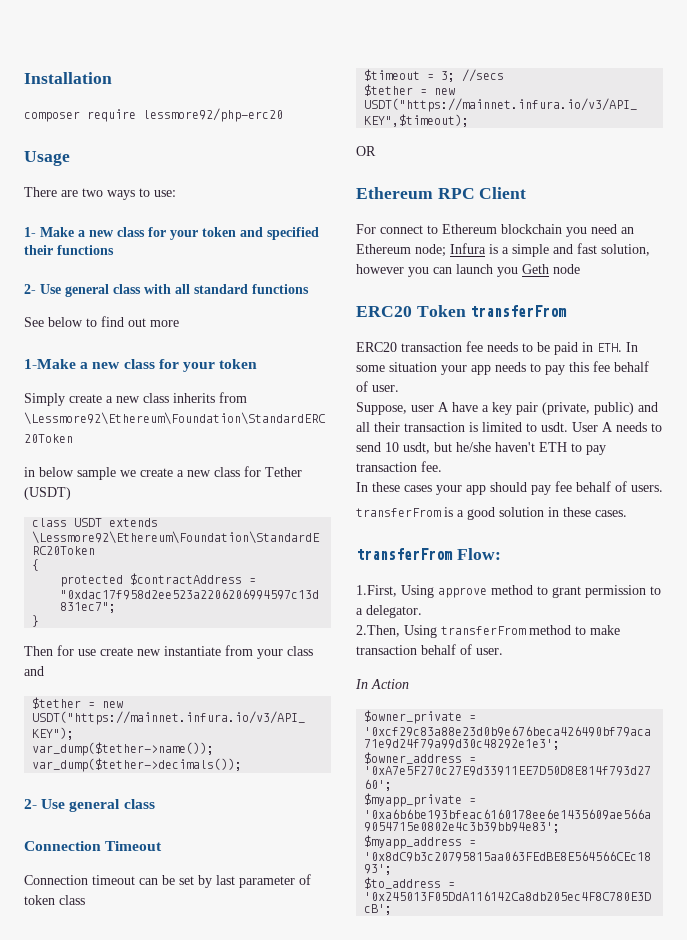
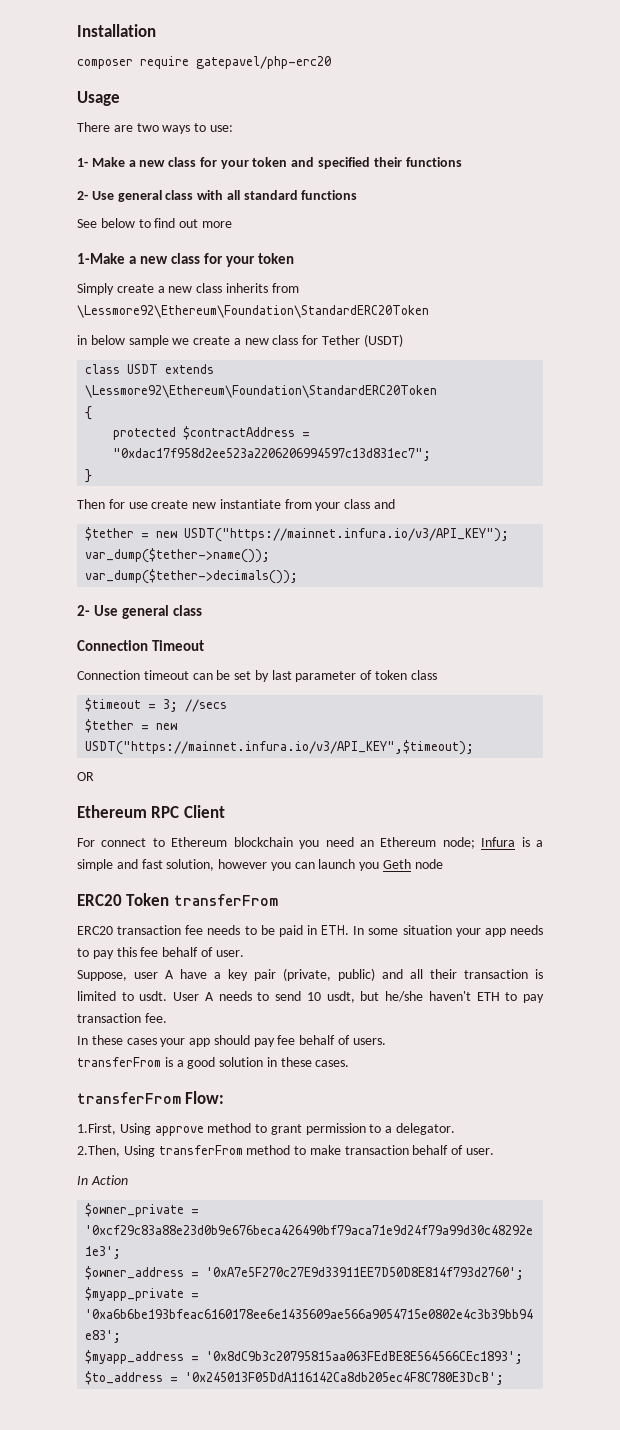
[143,108,283,122] lessmore92/php-erc20 -> [196,56,331,69] gatepavel/php-erc20

